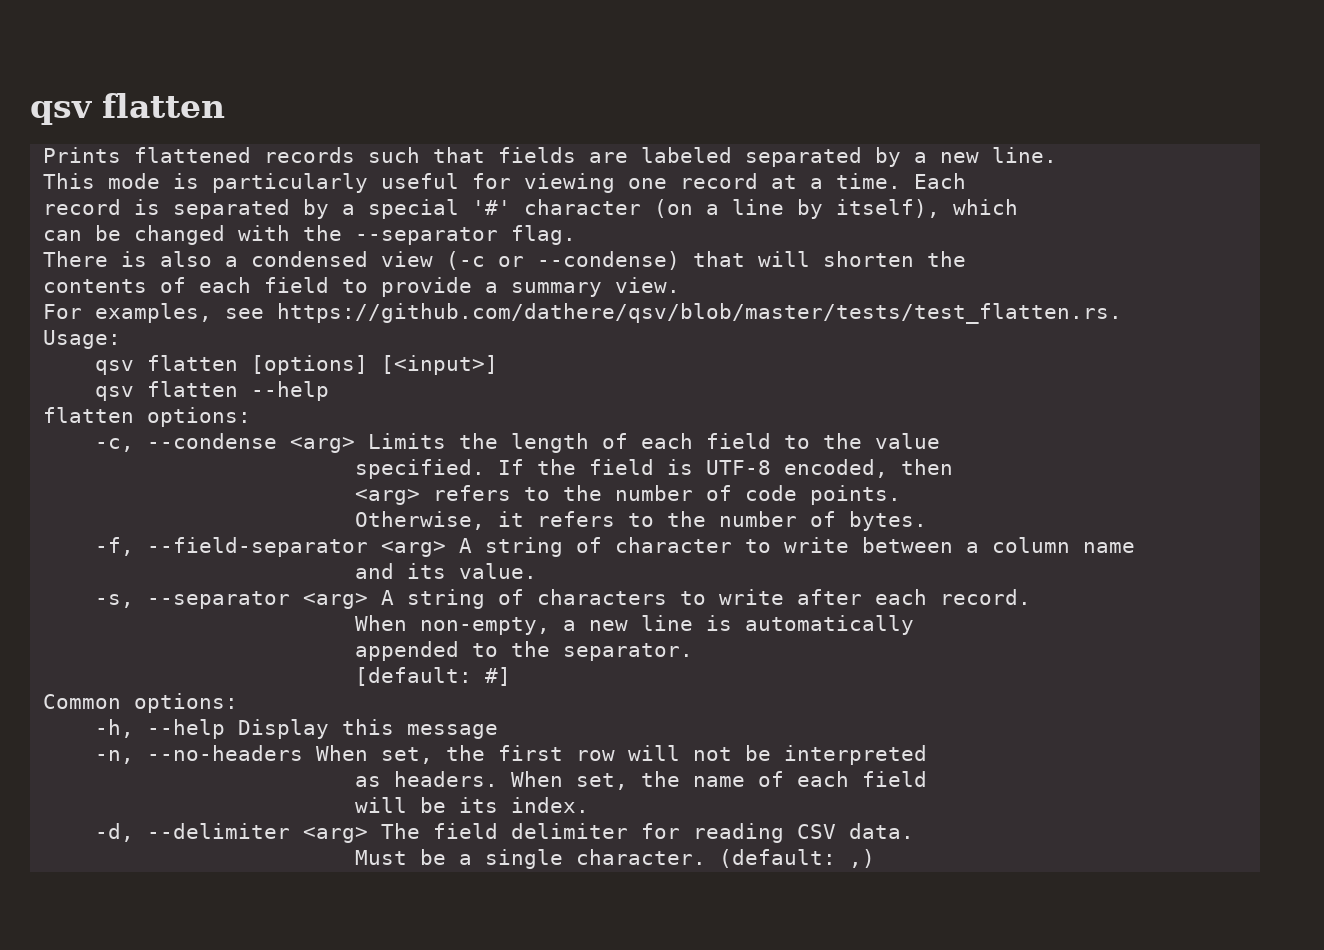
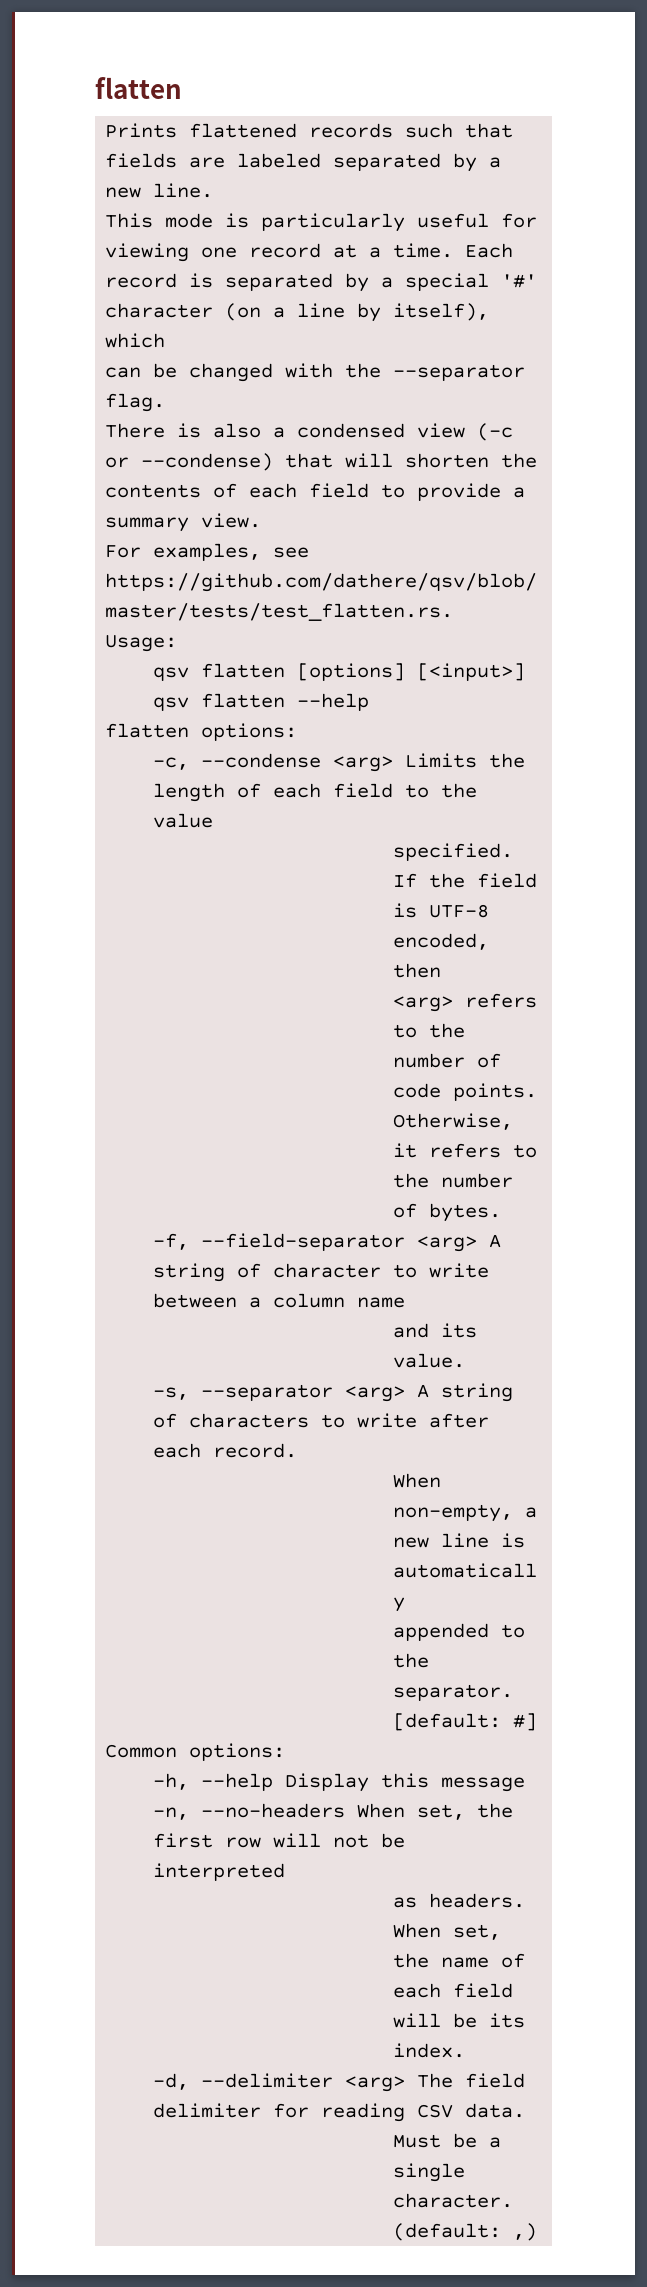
[30,101,92,125] qsv -> (95, 88) none

